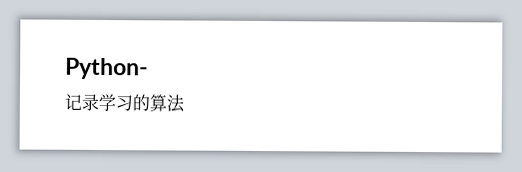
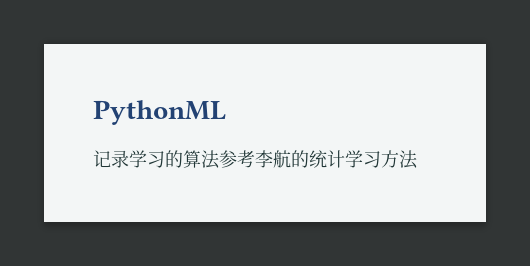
[65,57,149,80] Python- -> [93,100,226,125] PythonML
(185, 103) none -> [219,150,418,169] 参考李航的统计学习方法

